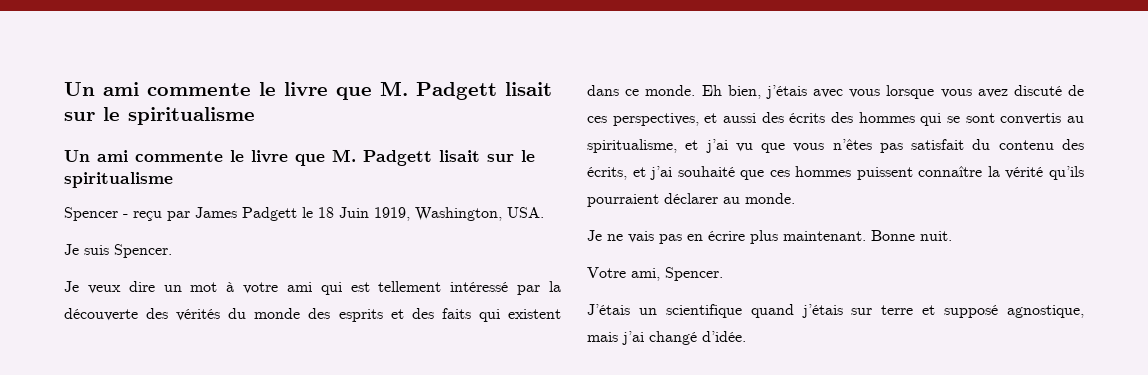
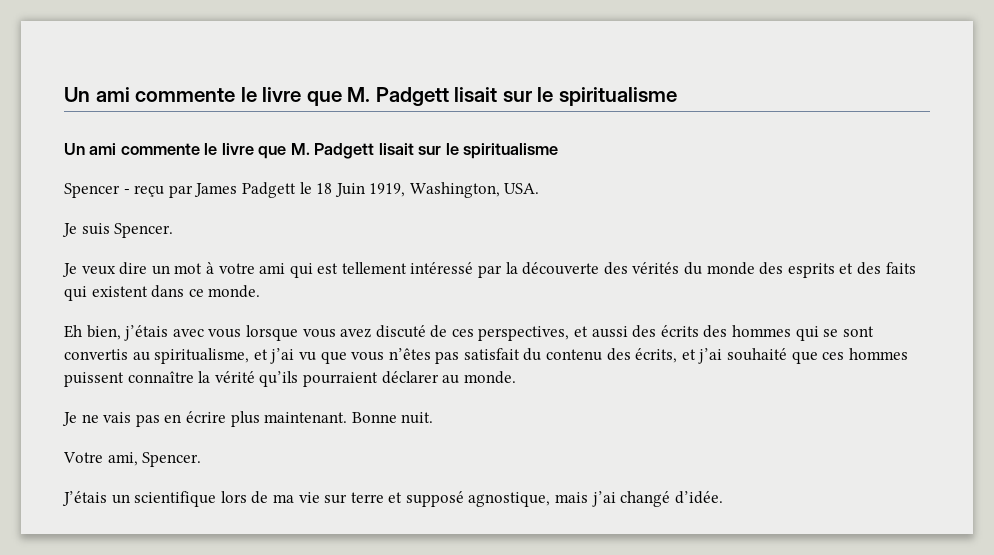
(696, 90) none -> (261, 291) //
[750,304,843,318] quand j’étais -> [220,491,320,504] lors de ma vie

